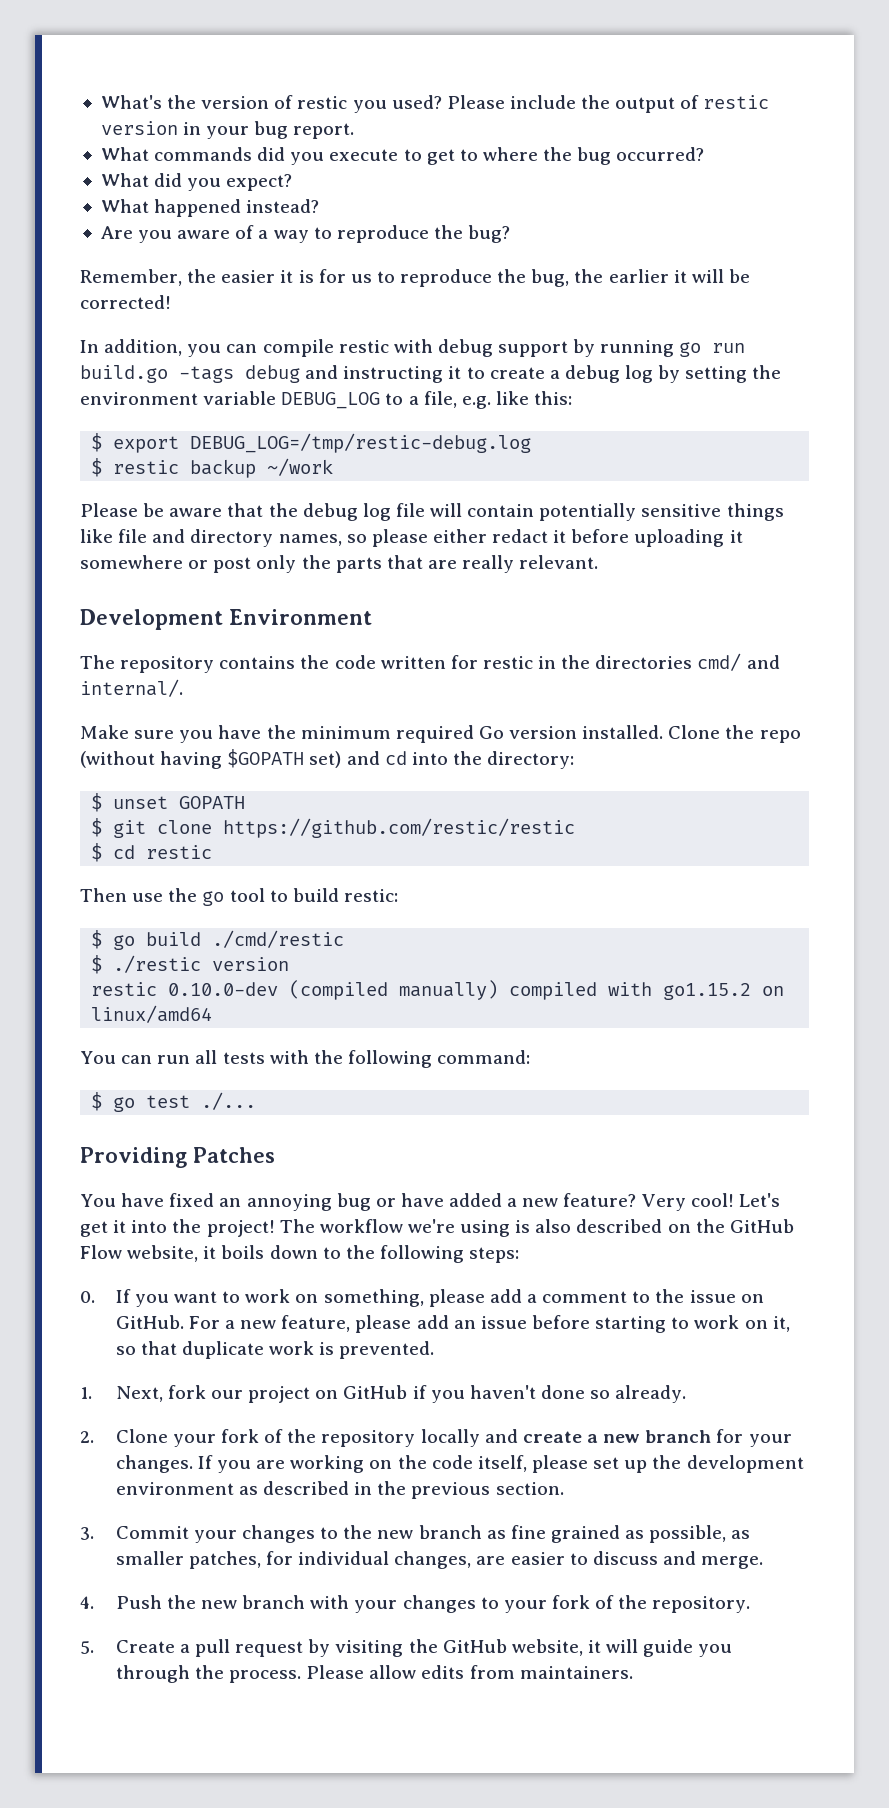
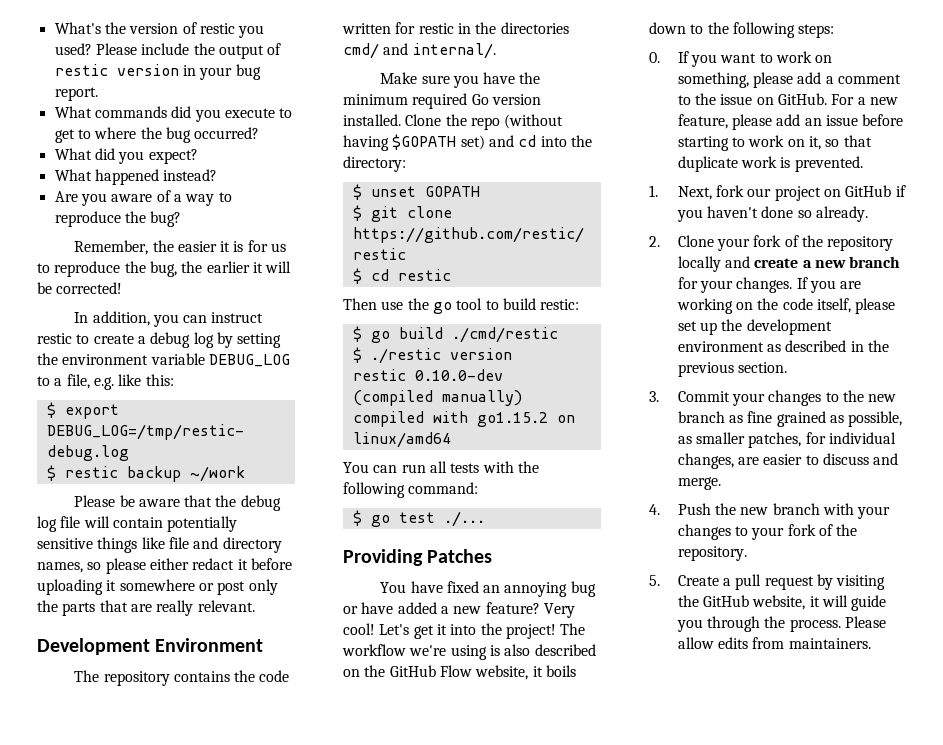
[262,339,746,357] [80,365,462,383] compile restic with debug support by running go run build.go -tags debug and instructing it -> [211,312,264,323] [37,333,72,344] instruct restic

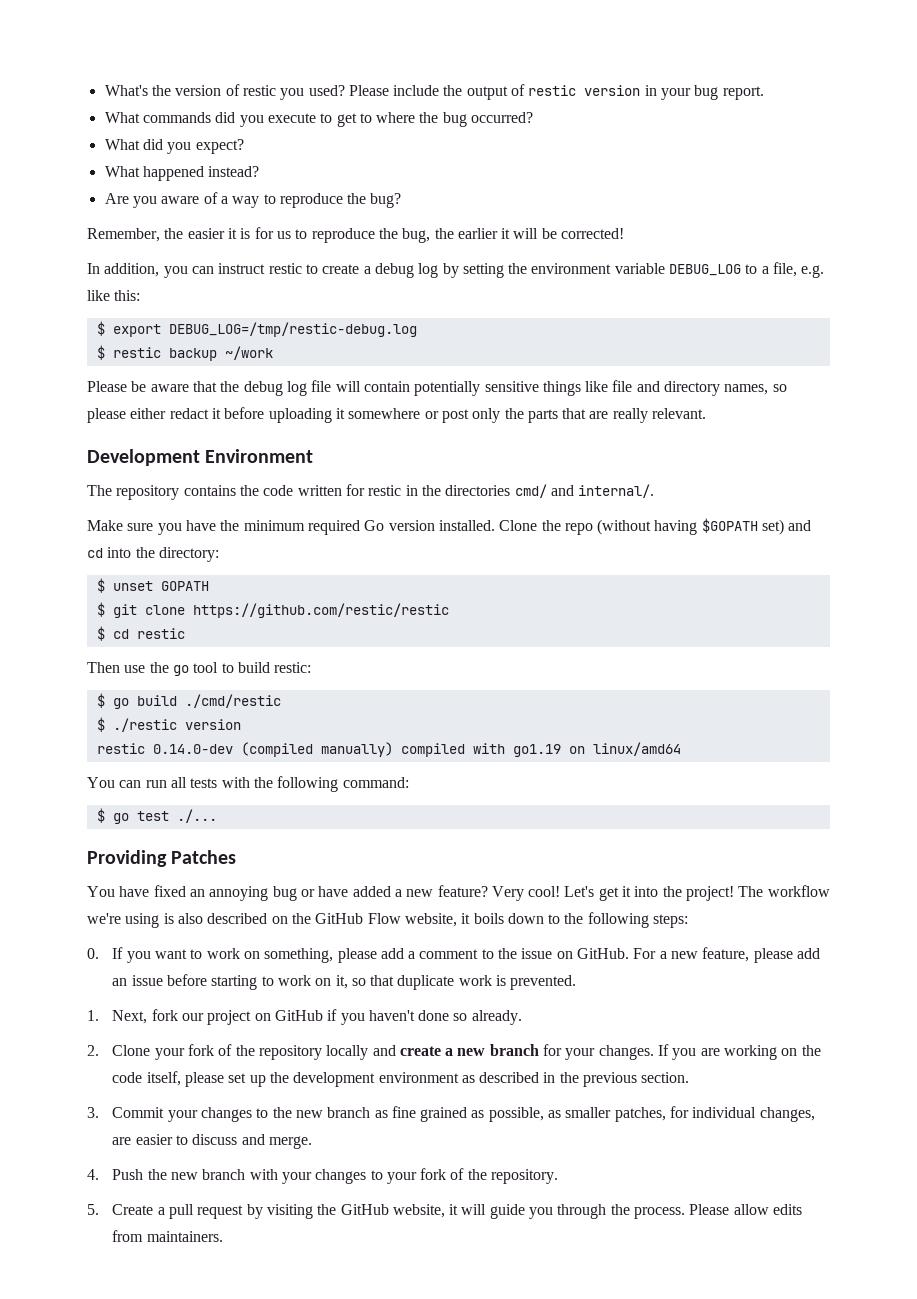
[414,369,503,381] 0.10.0-dev -> [152,744,233,754] 0.14.0-dev
[476,412,548,427] go1.15.2 -> [512,744,561,757] go1.19

